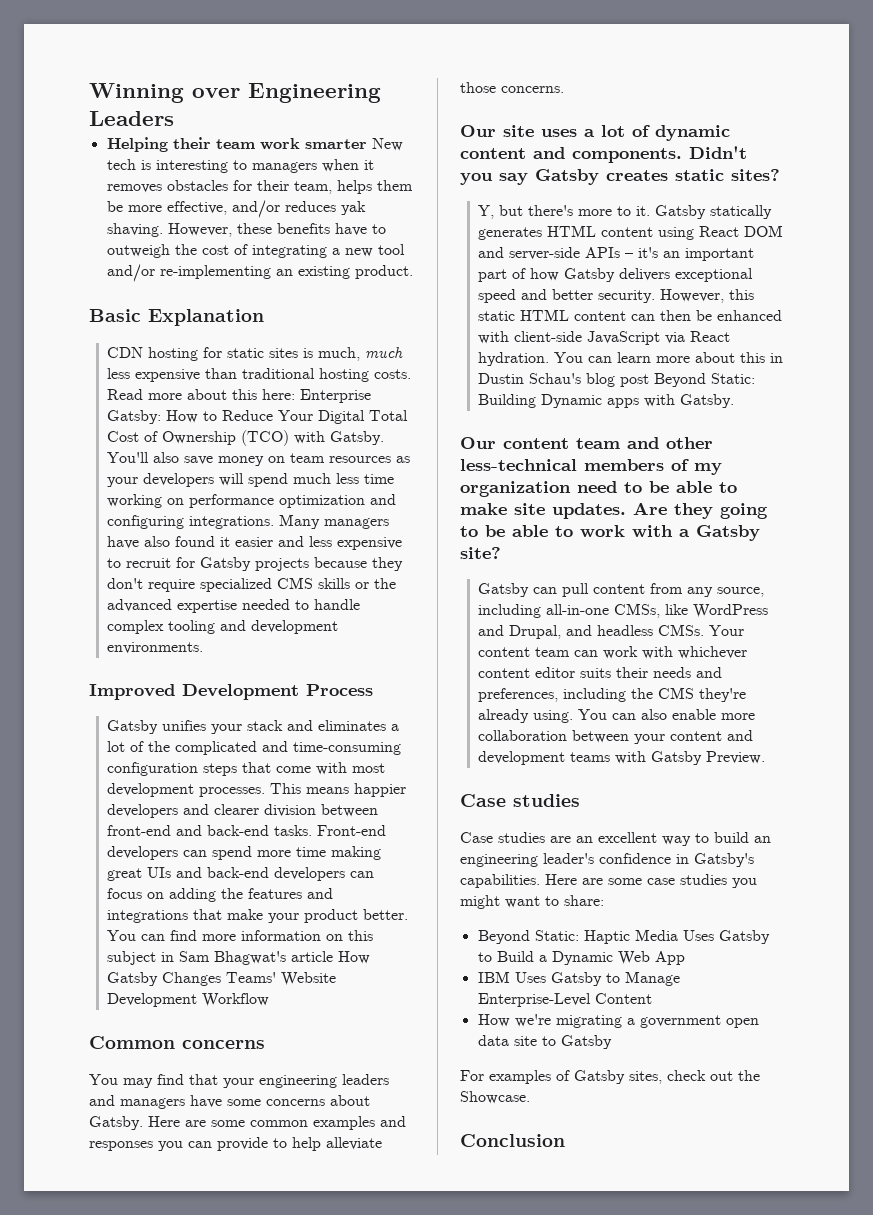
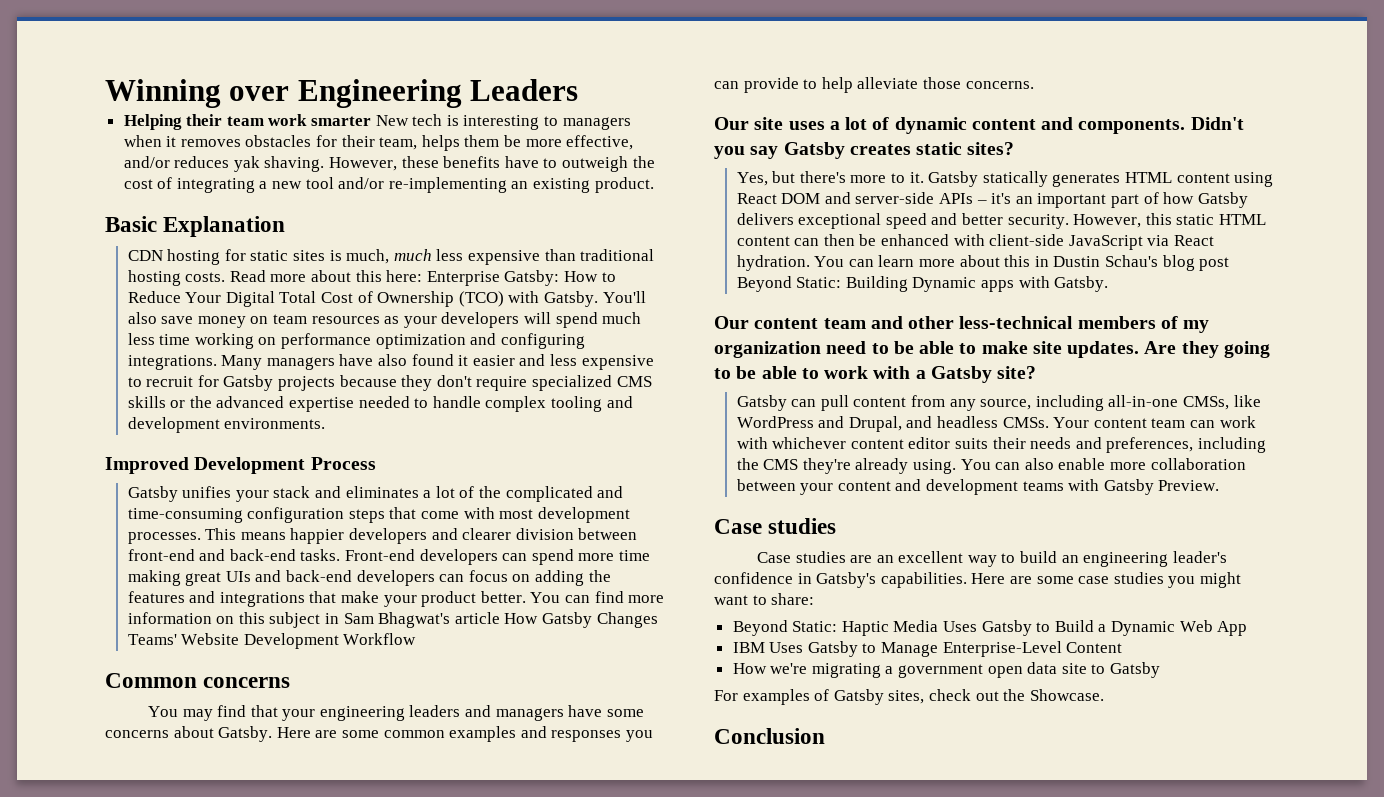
[478,205,495,219] Y, -> [736,172,768,186] Yes,

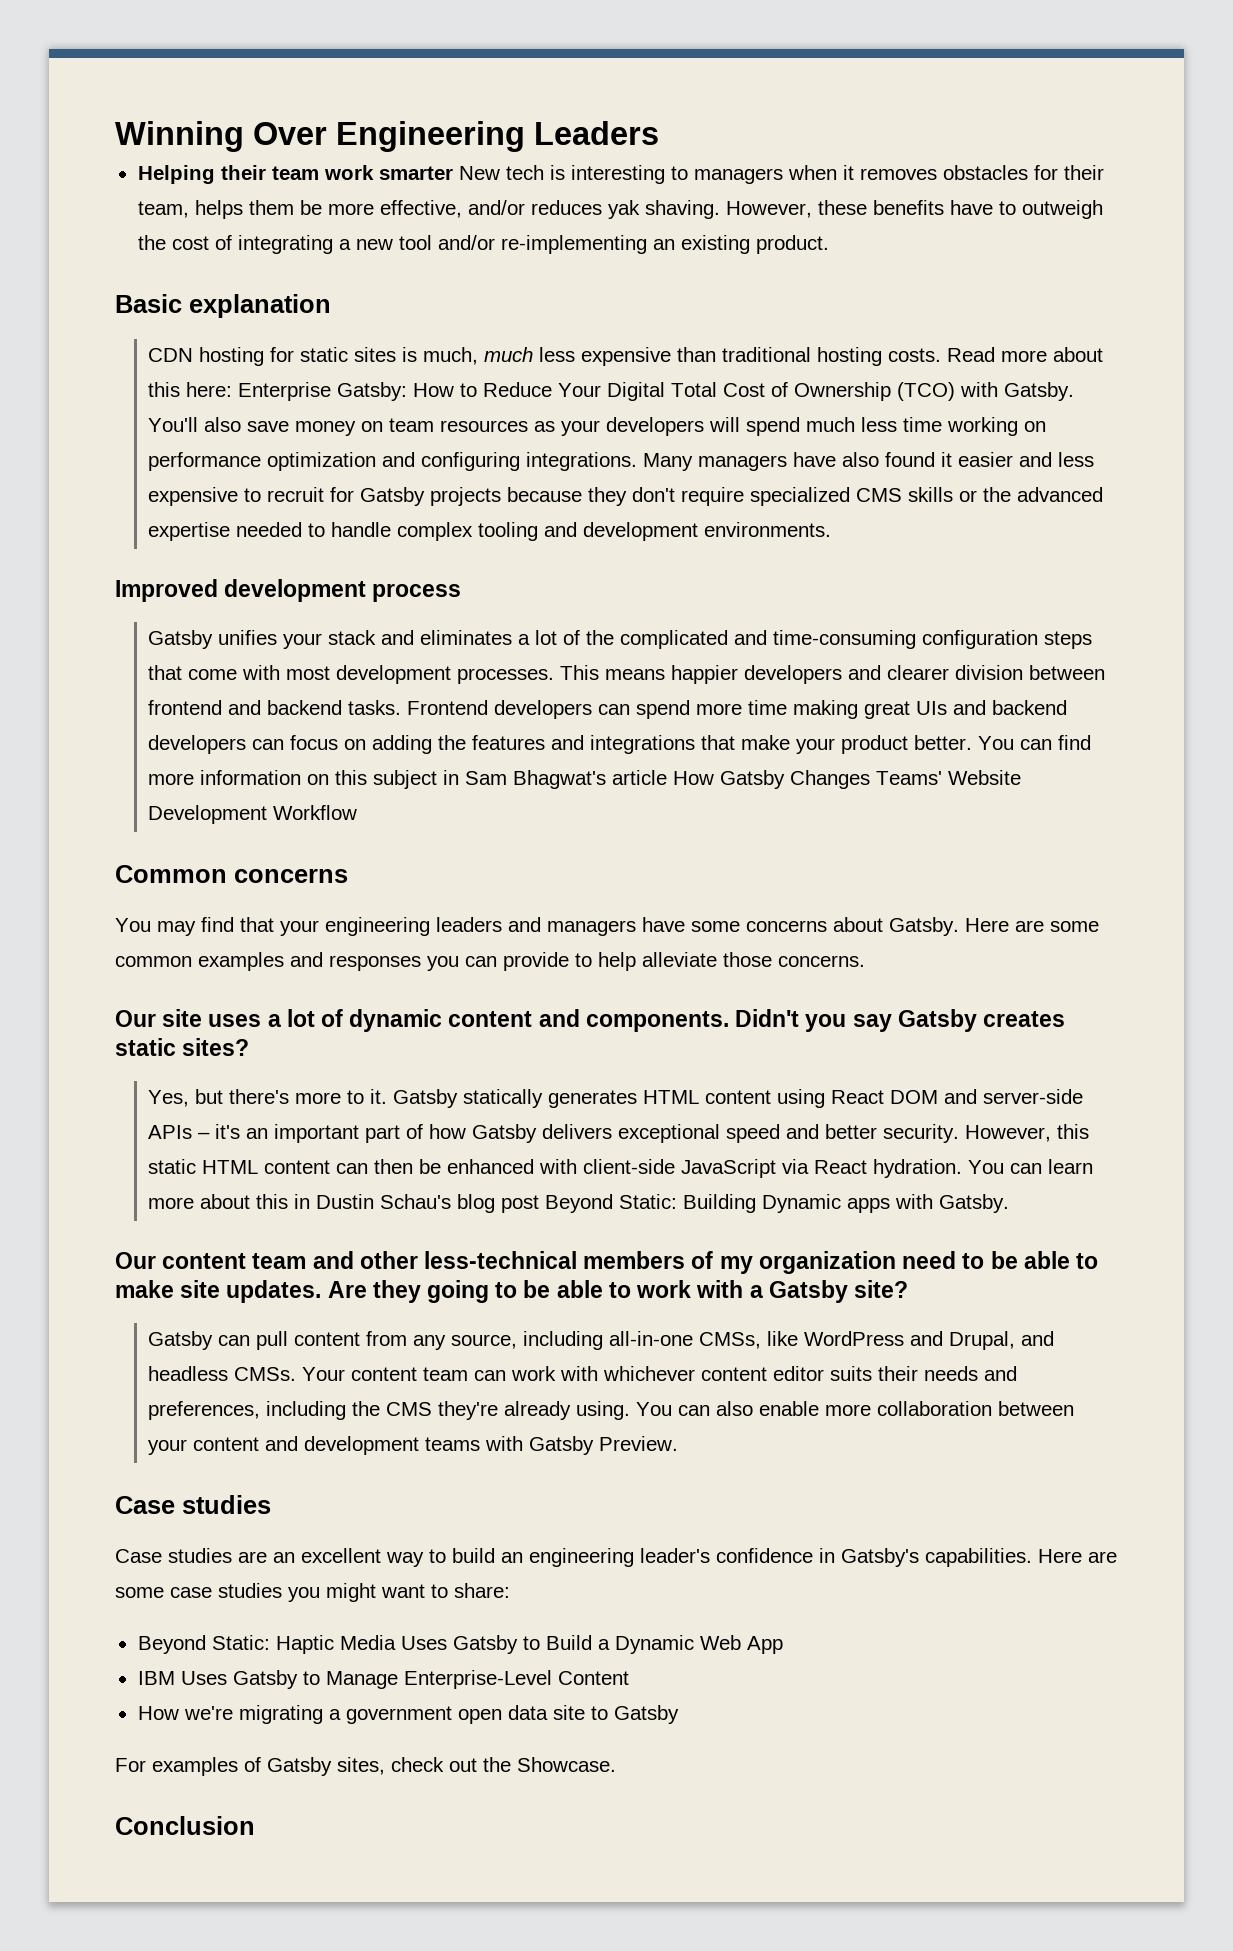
[229,86,290,101] over -> [253,122,327,145] Over
[163,216,286,237] Explanation -> [189,294,331,318] explanation
[194,457,376,474] Development Process -> [224,579,462,602] development process
[127,549,416,561] front-end and back-end tasks. Front-end -> [148,700,489,715] frontend and backend tasks. Frontend
[286,570,353,582] back-end -> [992,700,1068,715] backend

